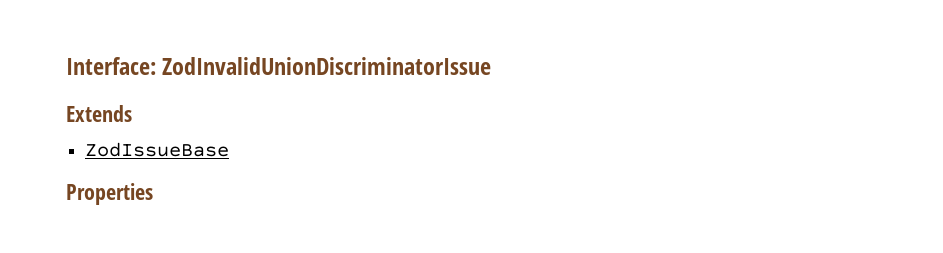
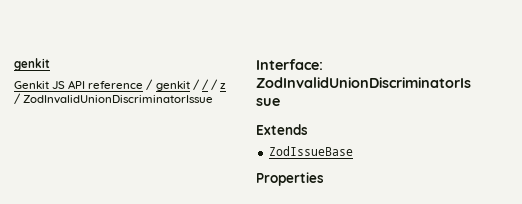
(66, 66) none -> [14,58,50,71] [14,79,226,91] [14,93,214,104] genkit // Genkit JS API reference / genkit / / / z / ZodInvalidUnionDiscriminatorIssue //

